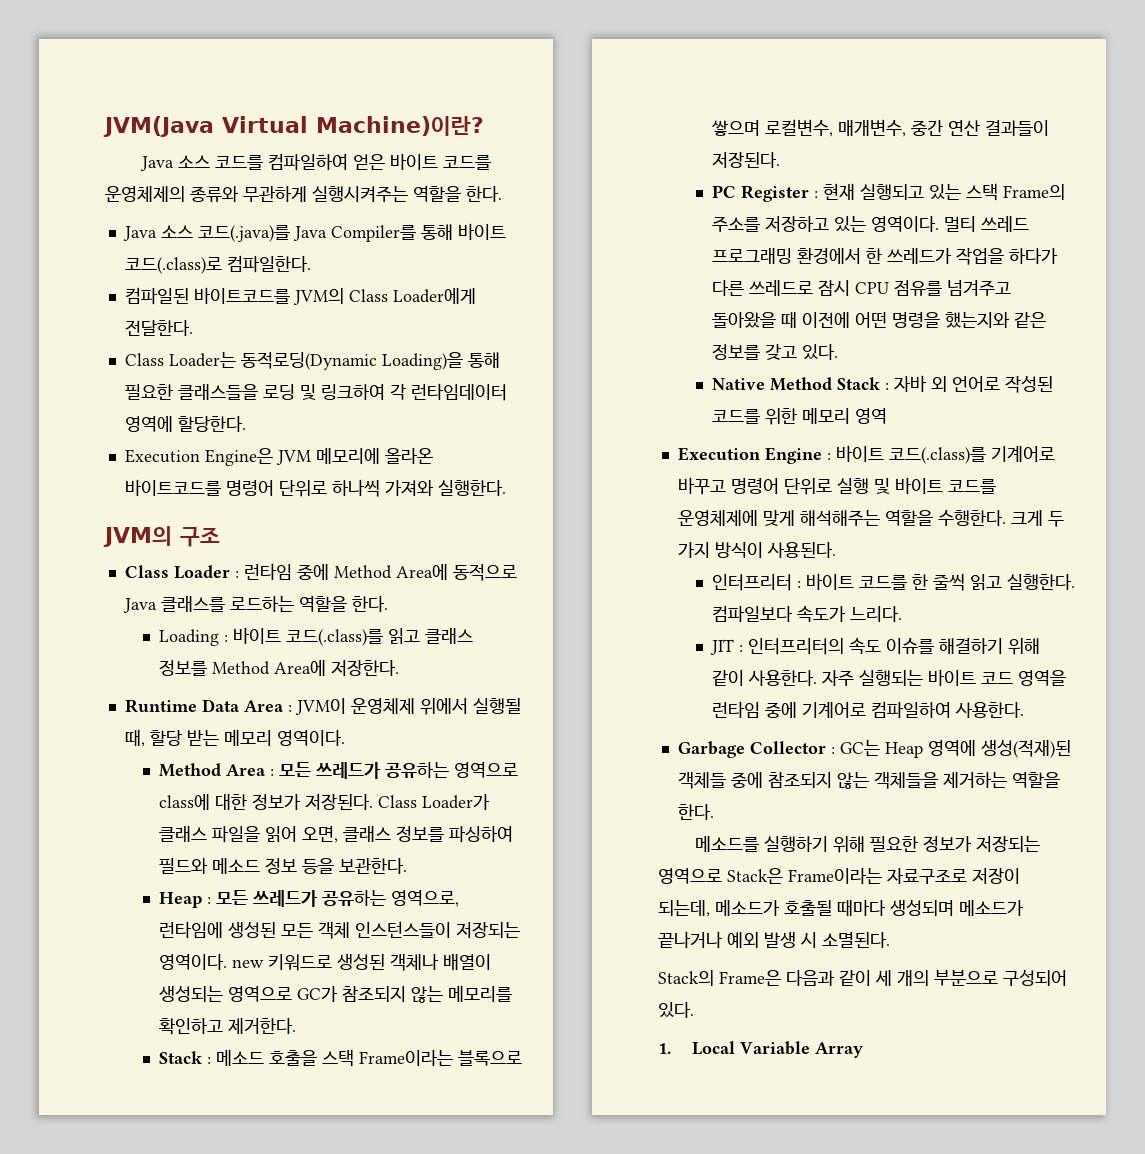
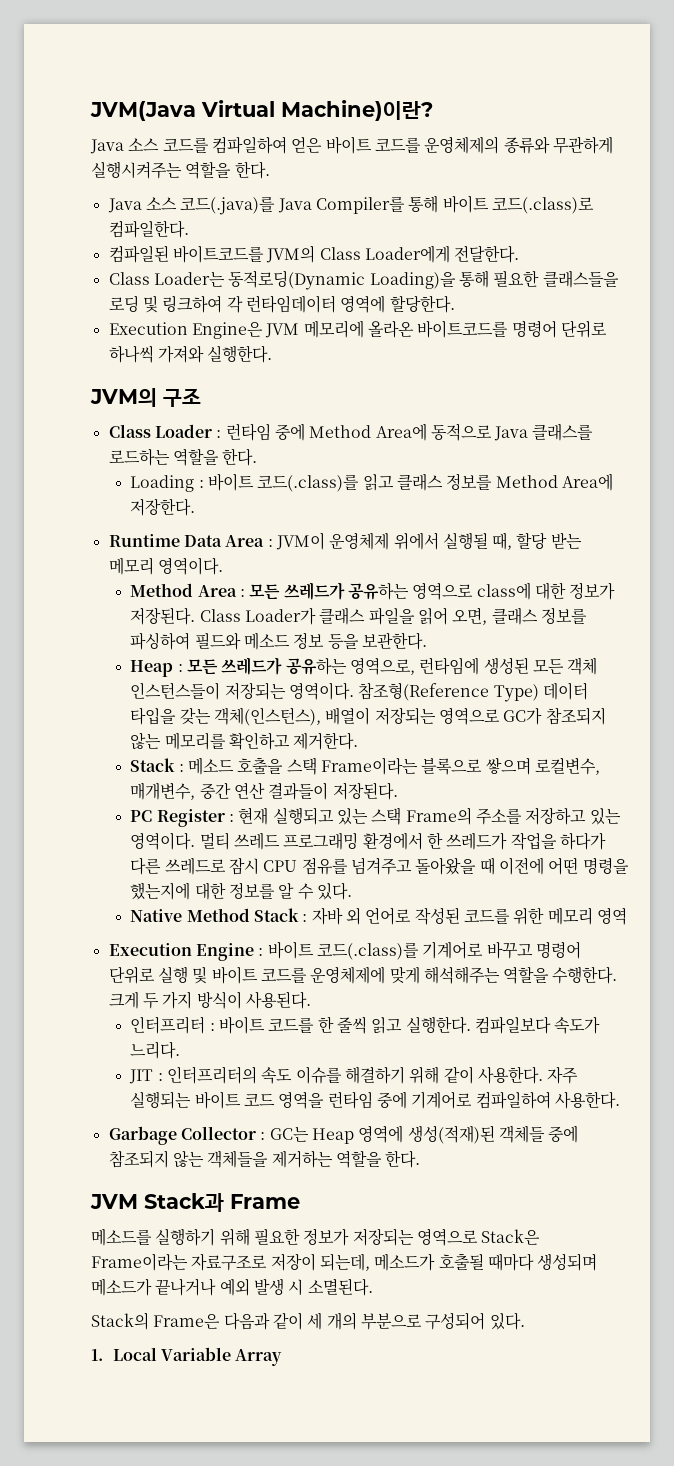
[232,953,492,971] [159,986,224,1002] new 키워드로 생성된 객체나 배열이 생성되는 -> [358,682,588,702] [130,707,436,726] 참조형(Reference Type) 데이터 타입을 갖는 객체(인스턴스), 배열이 저장되는
[945,312,1047,328] [712,344,798,360] 했는지와 같은 정보를 갖고 -> [130,882,314,900] 했는지에 대한 정보를 알 수
(714, 812) none -> [90,1193,300,1212] // JVM Stack과 Frame

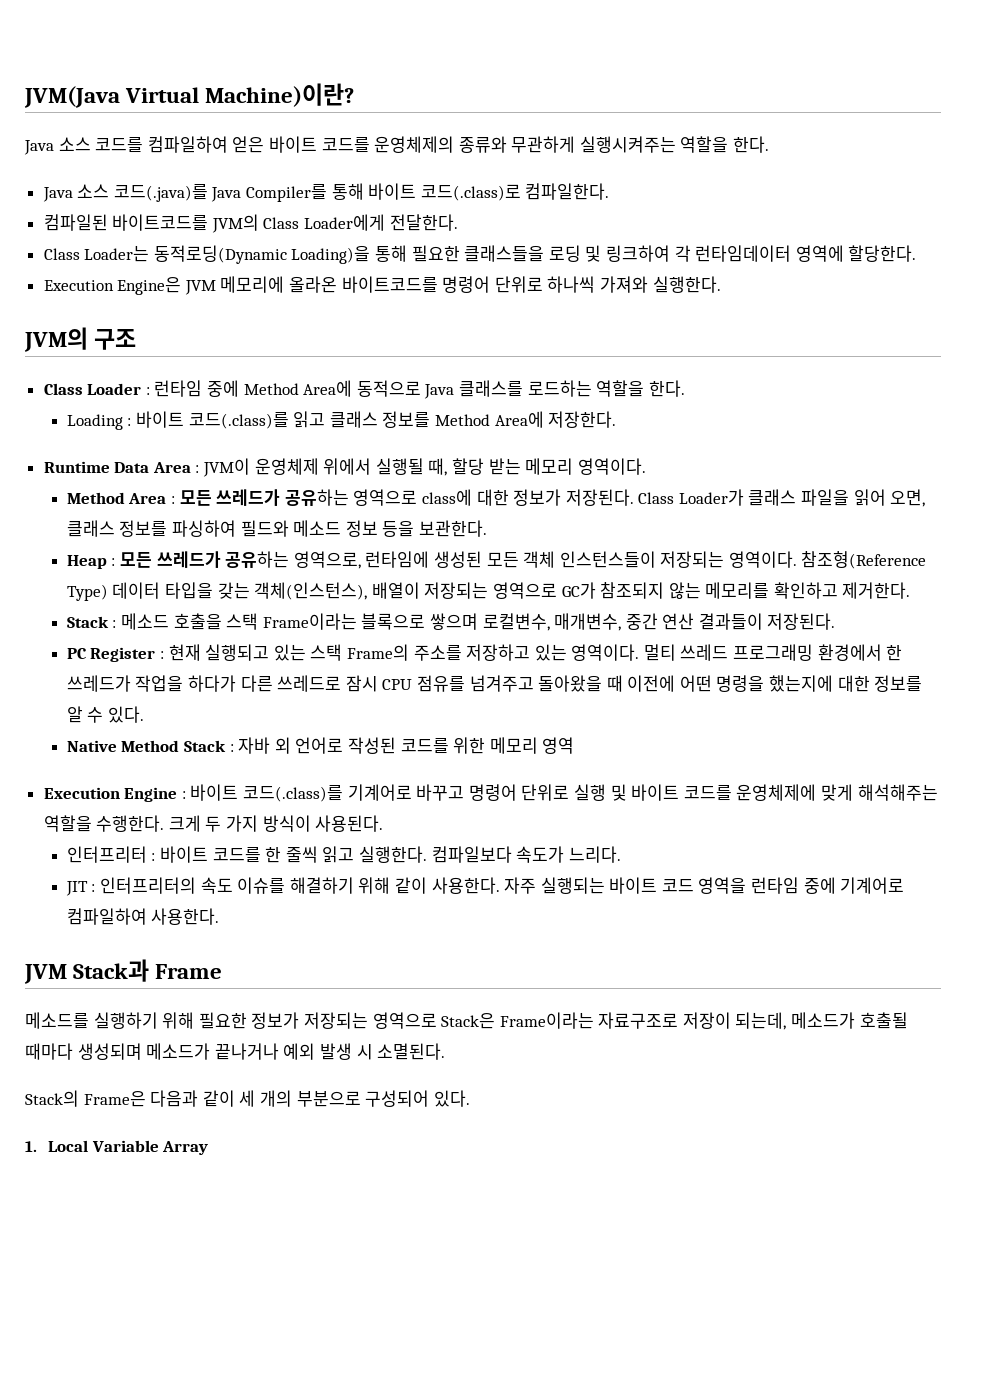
[108,1125,579,1145] [108,1150,421,1168] // Garbage Collector : GC는 Heap 영역에 생성(적재)된 객체들 중에 참조되지 않는 객체들을 제거하는 역할을 한다. -> (220, 916) none

